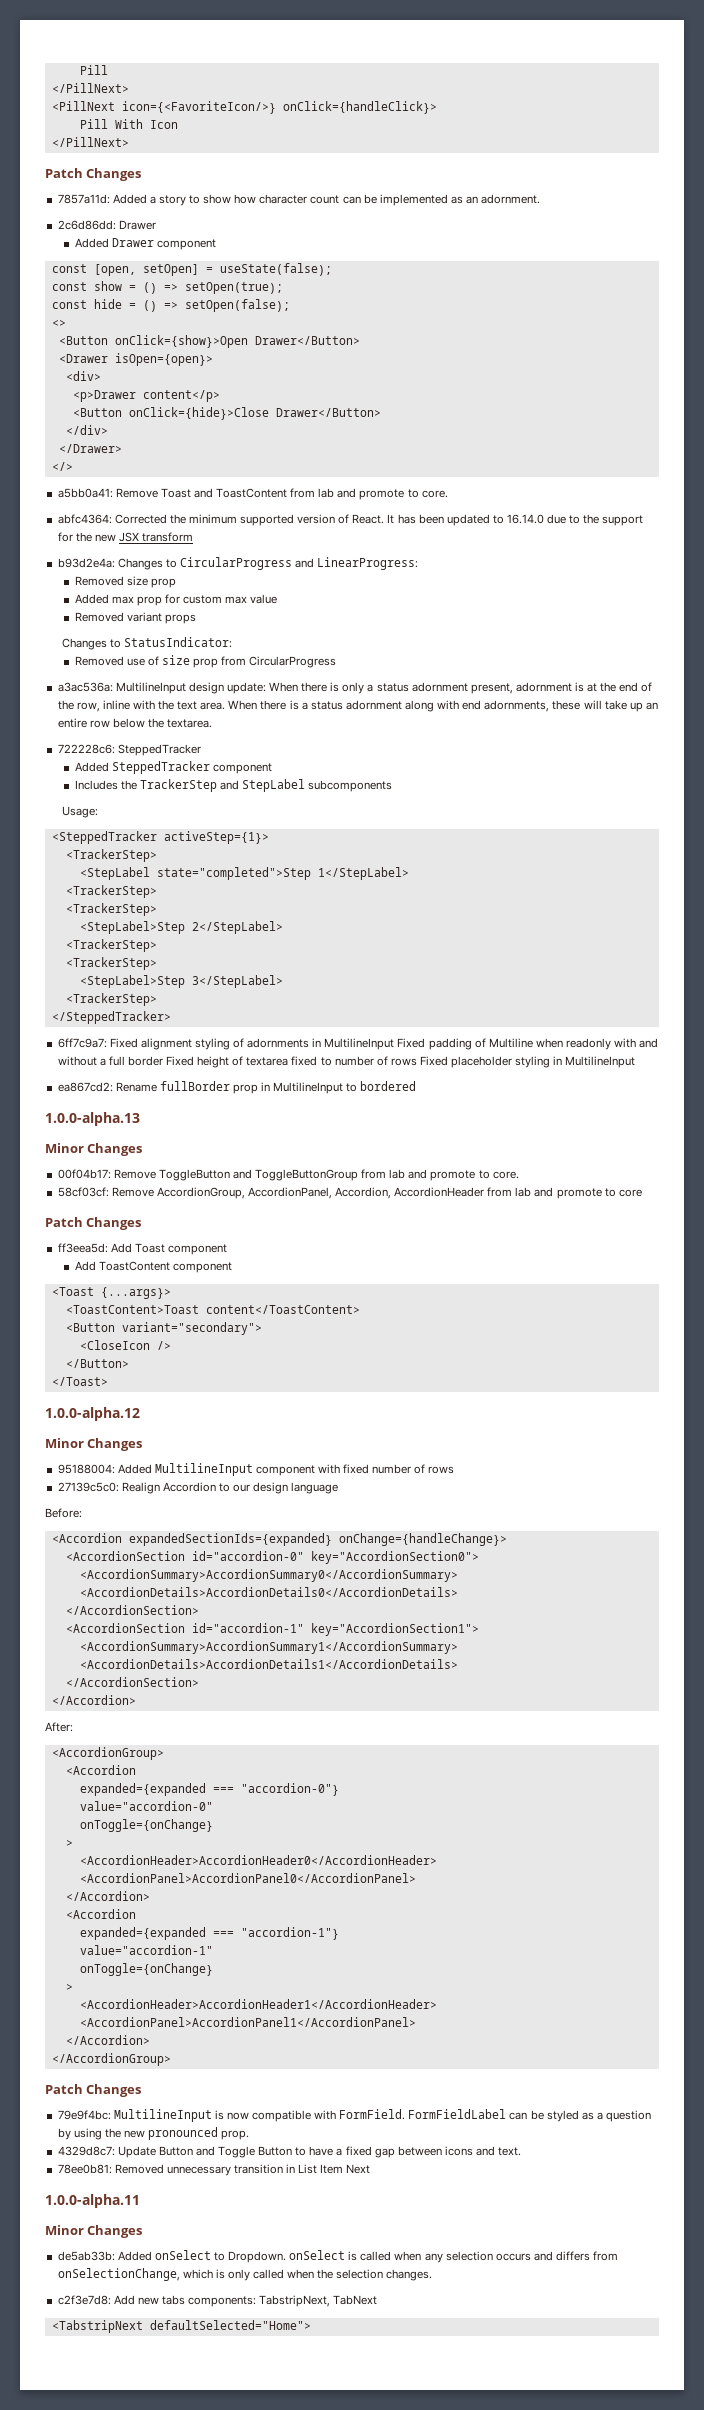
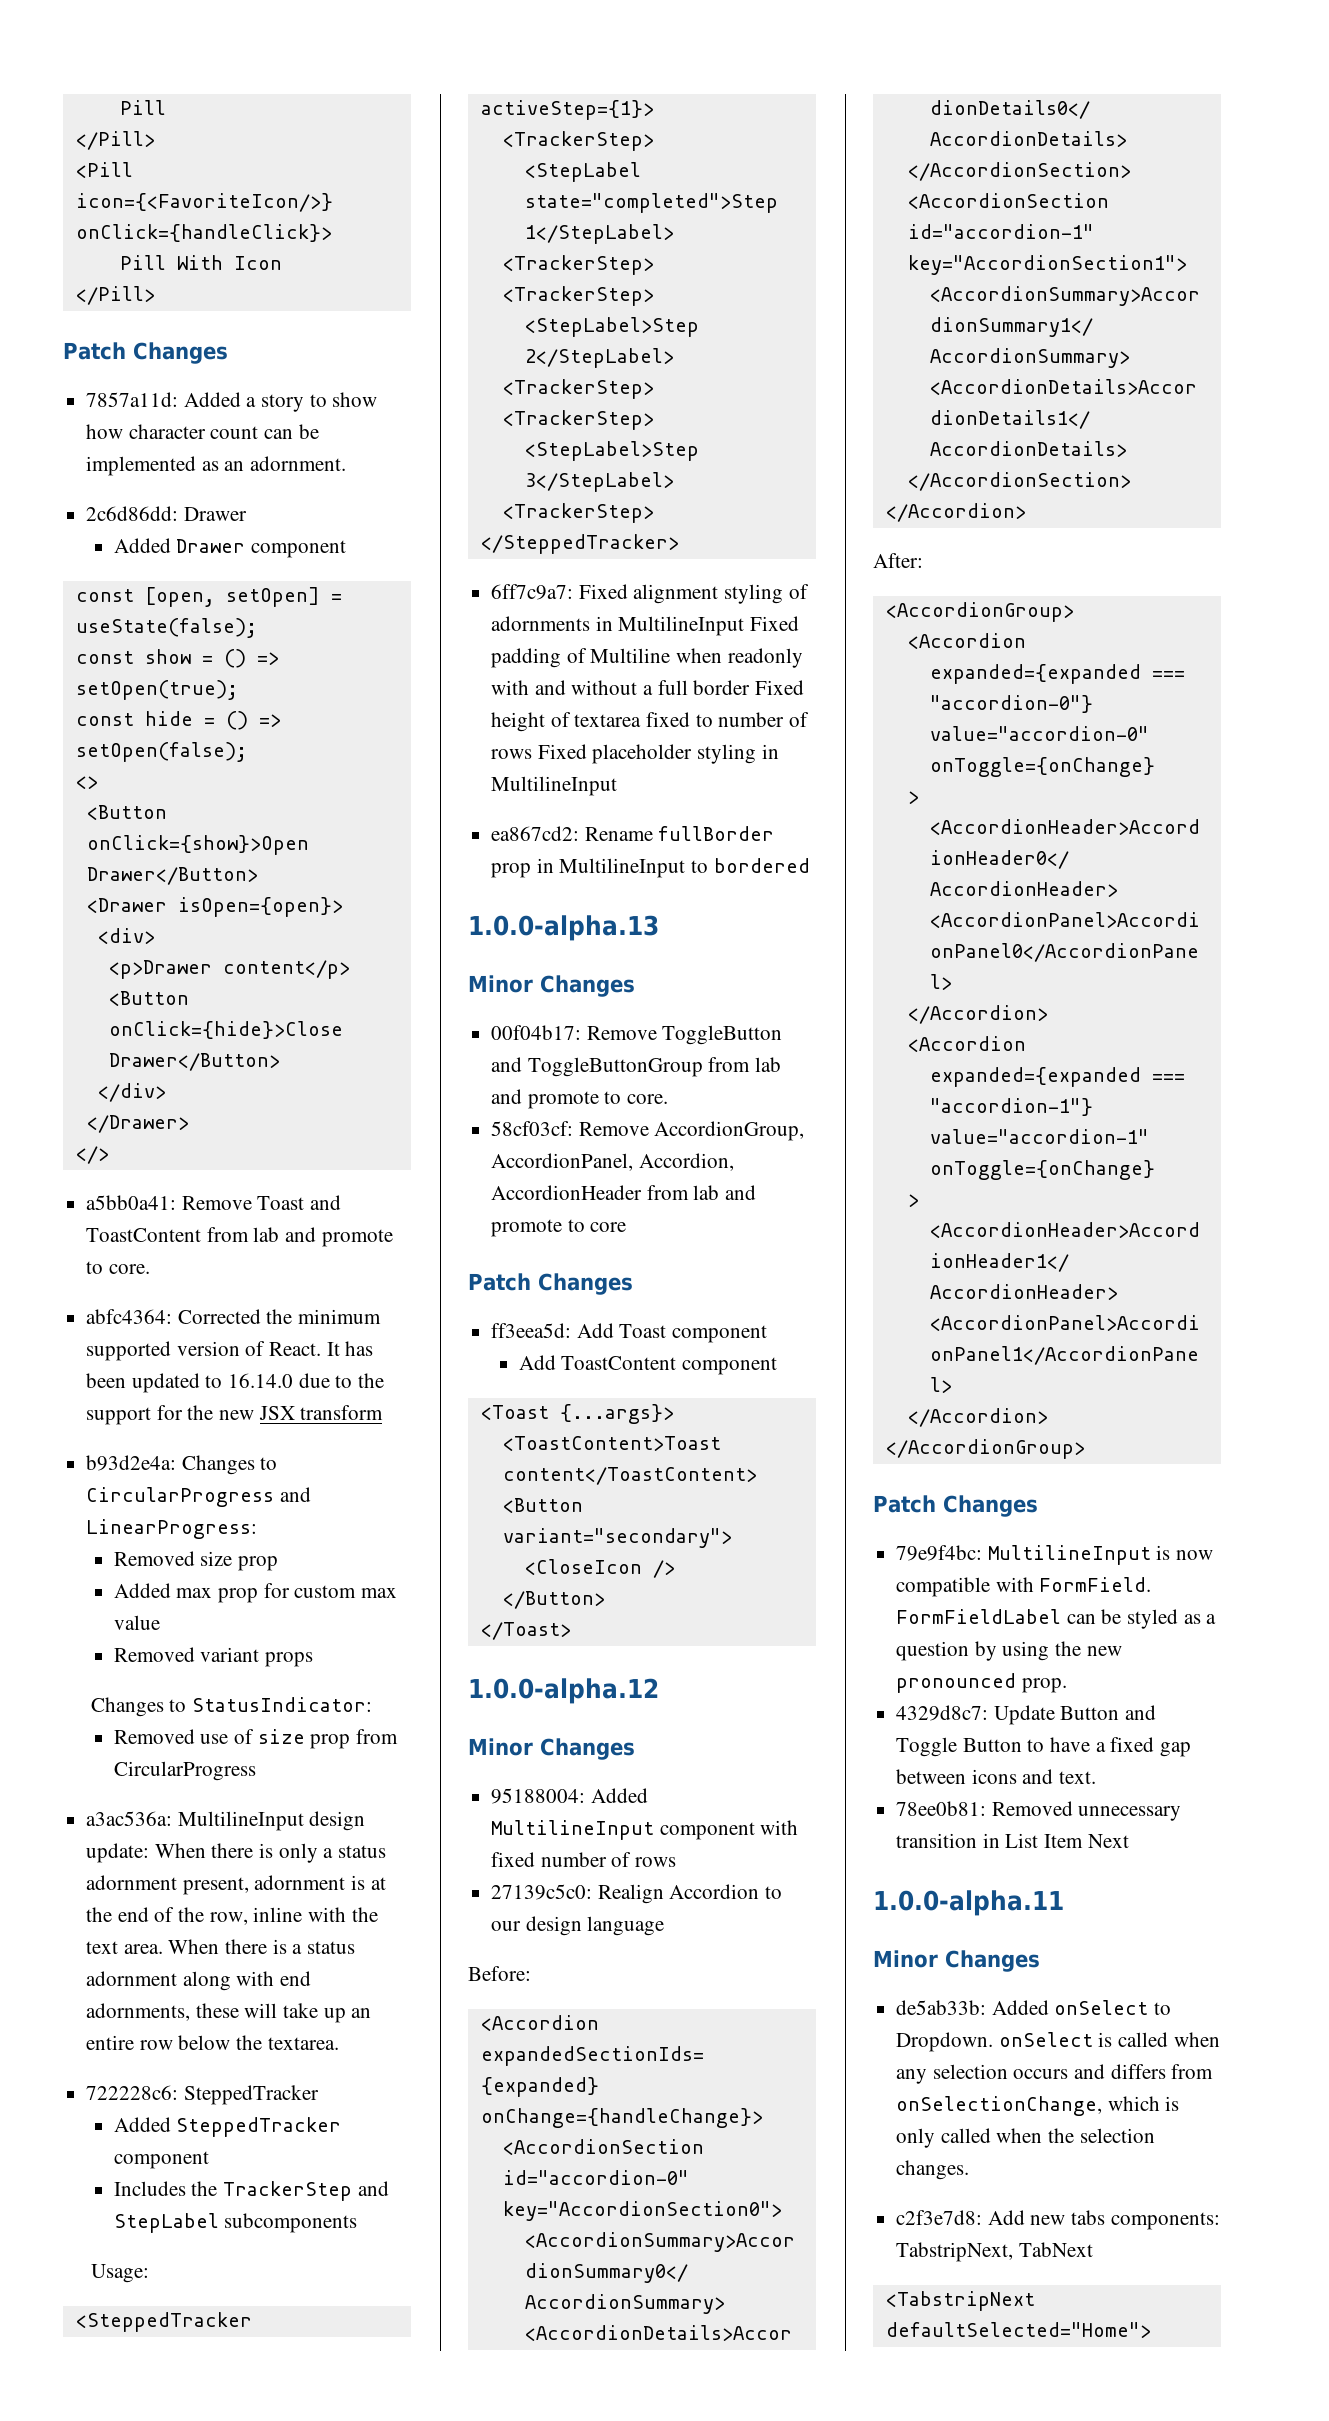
[51,83,129,93] [51,101,115,111] </PillNext> // <PillNext -> [75,131,155,150] [75,162,133,178] </Pill> // <Pill
[51,137,129,147] </PillNext> -> [75,286,155,305] </Pill>

